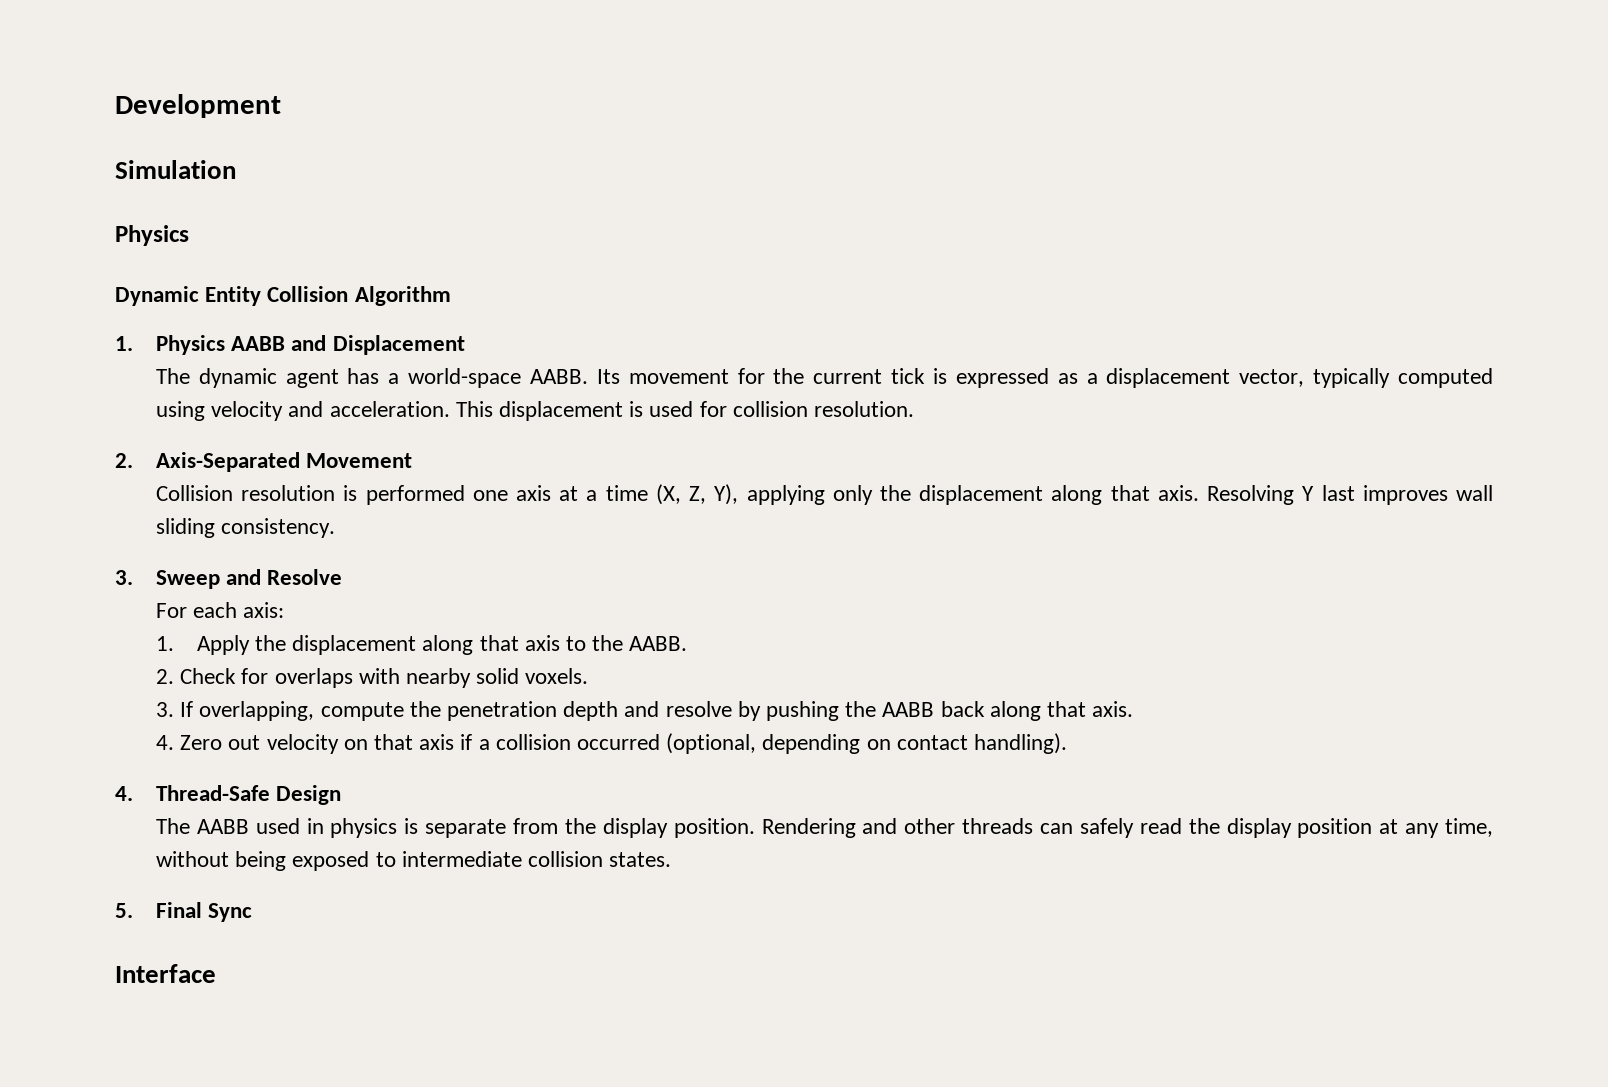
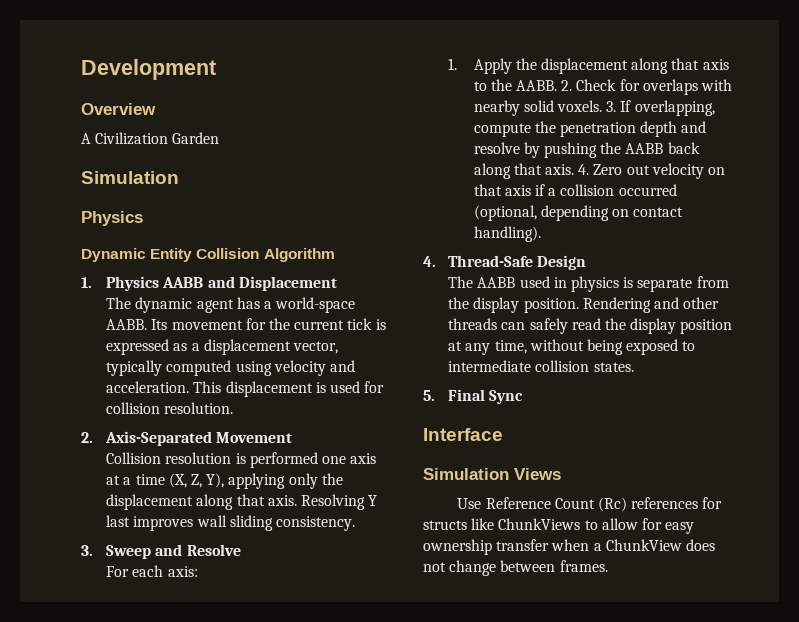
(281, 106) none -> [81,103,156,115] [81,132,220,145] // Overview // A Civilization Garden
(688, 643) // -> (557, 85) none
(589, 676) // -> (602, 106) none
(1134, 709) // -> (574, 169) none
(216, 973) none -> [423,468,561,480] [457,497,723,512] [423,518,695,534] [423,539,715,555] [423,560,608,576] // Simulation Views // Use Reference Count (Rc) references for structs like ChunkViews to allow for easy ownership transfer when a ChunkView does not change between frames.

